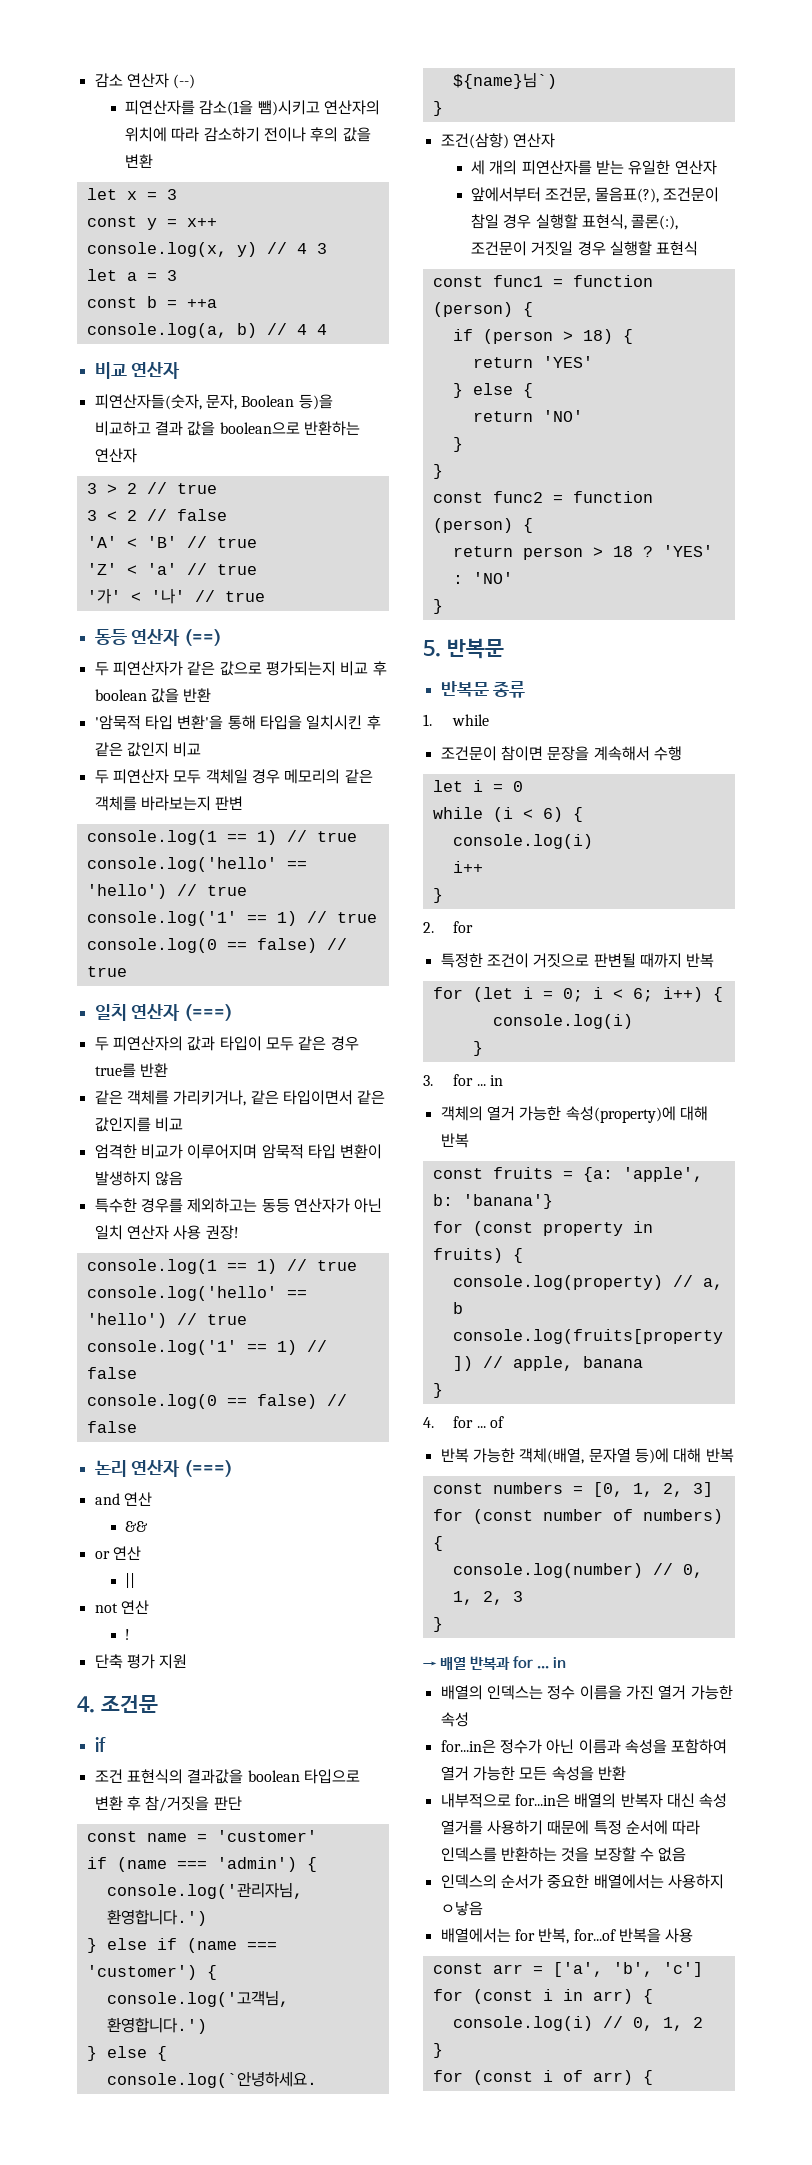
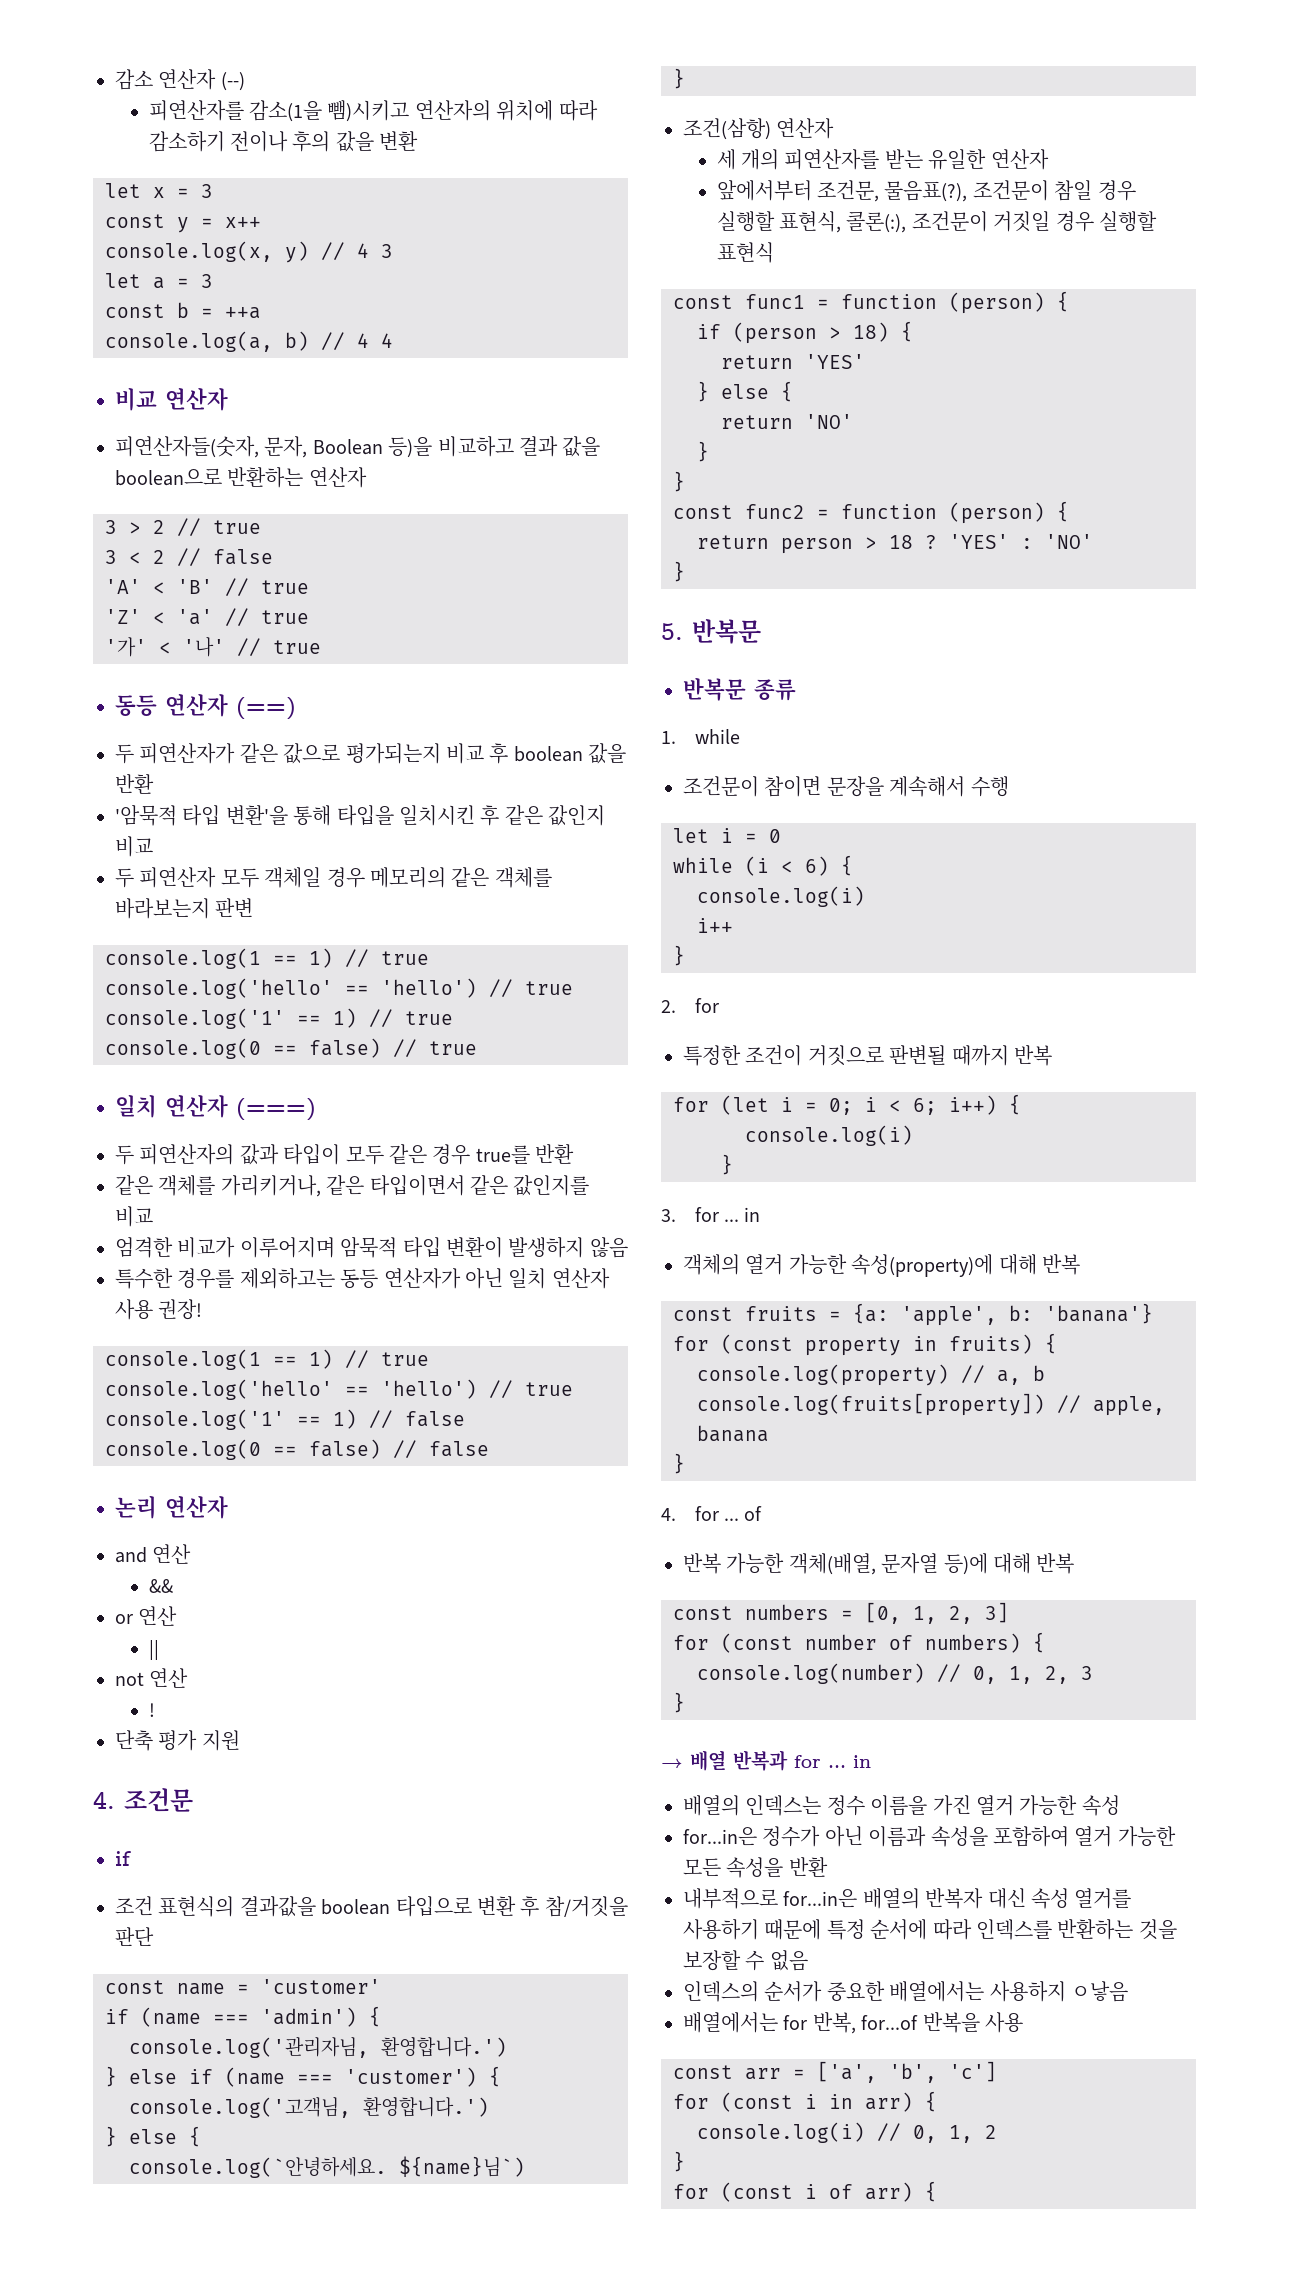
[184,1460,234,1477] (===) -> (228, 1507) none

